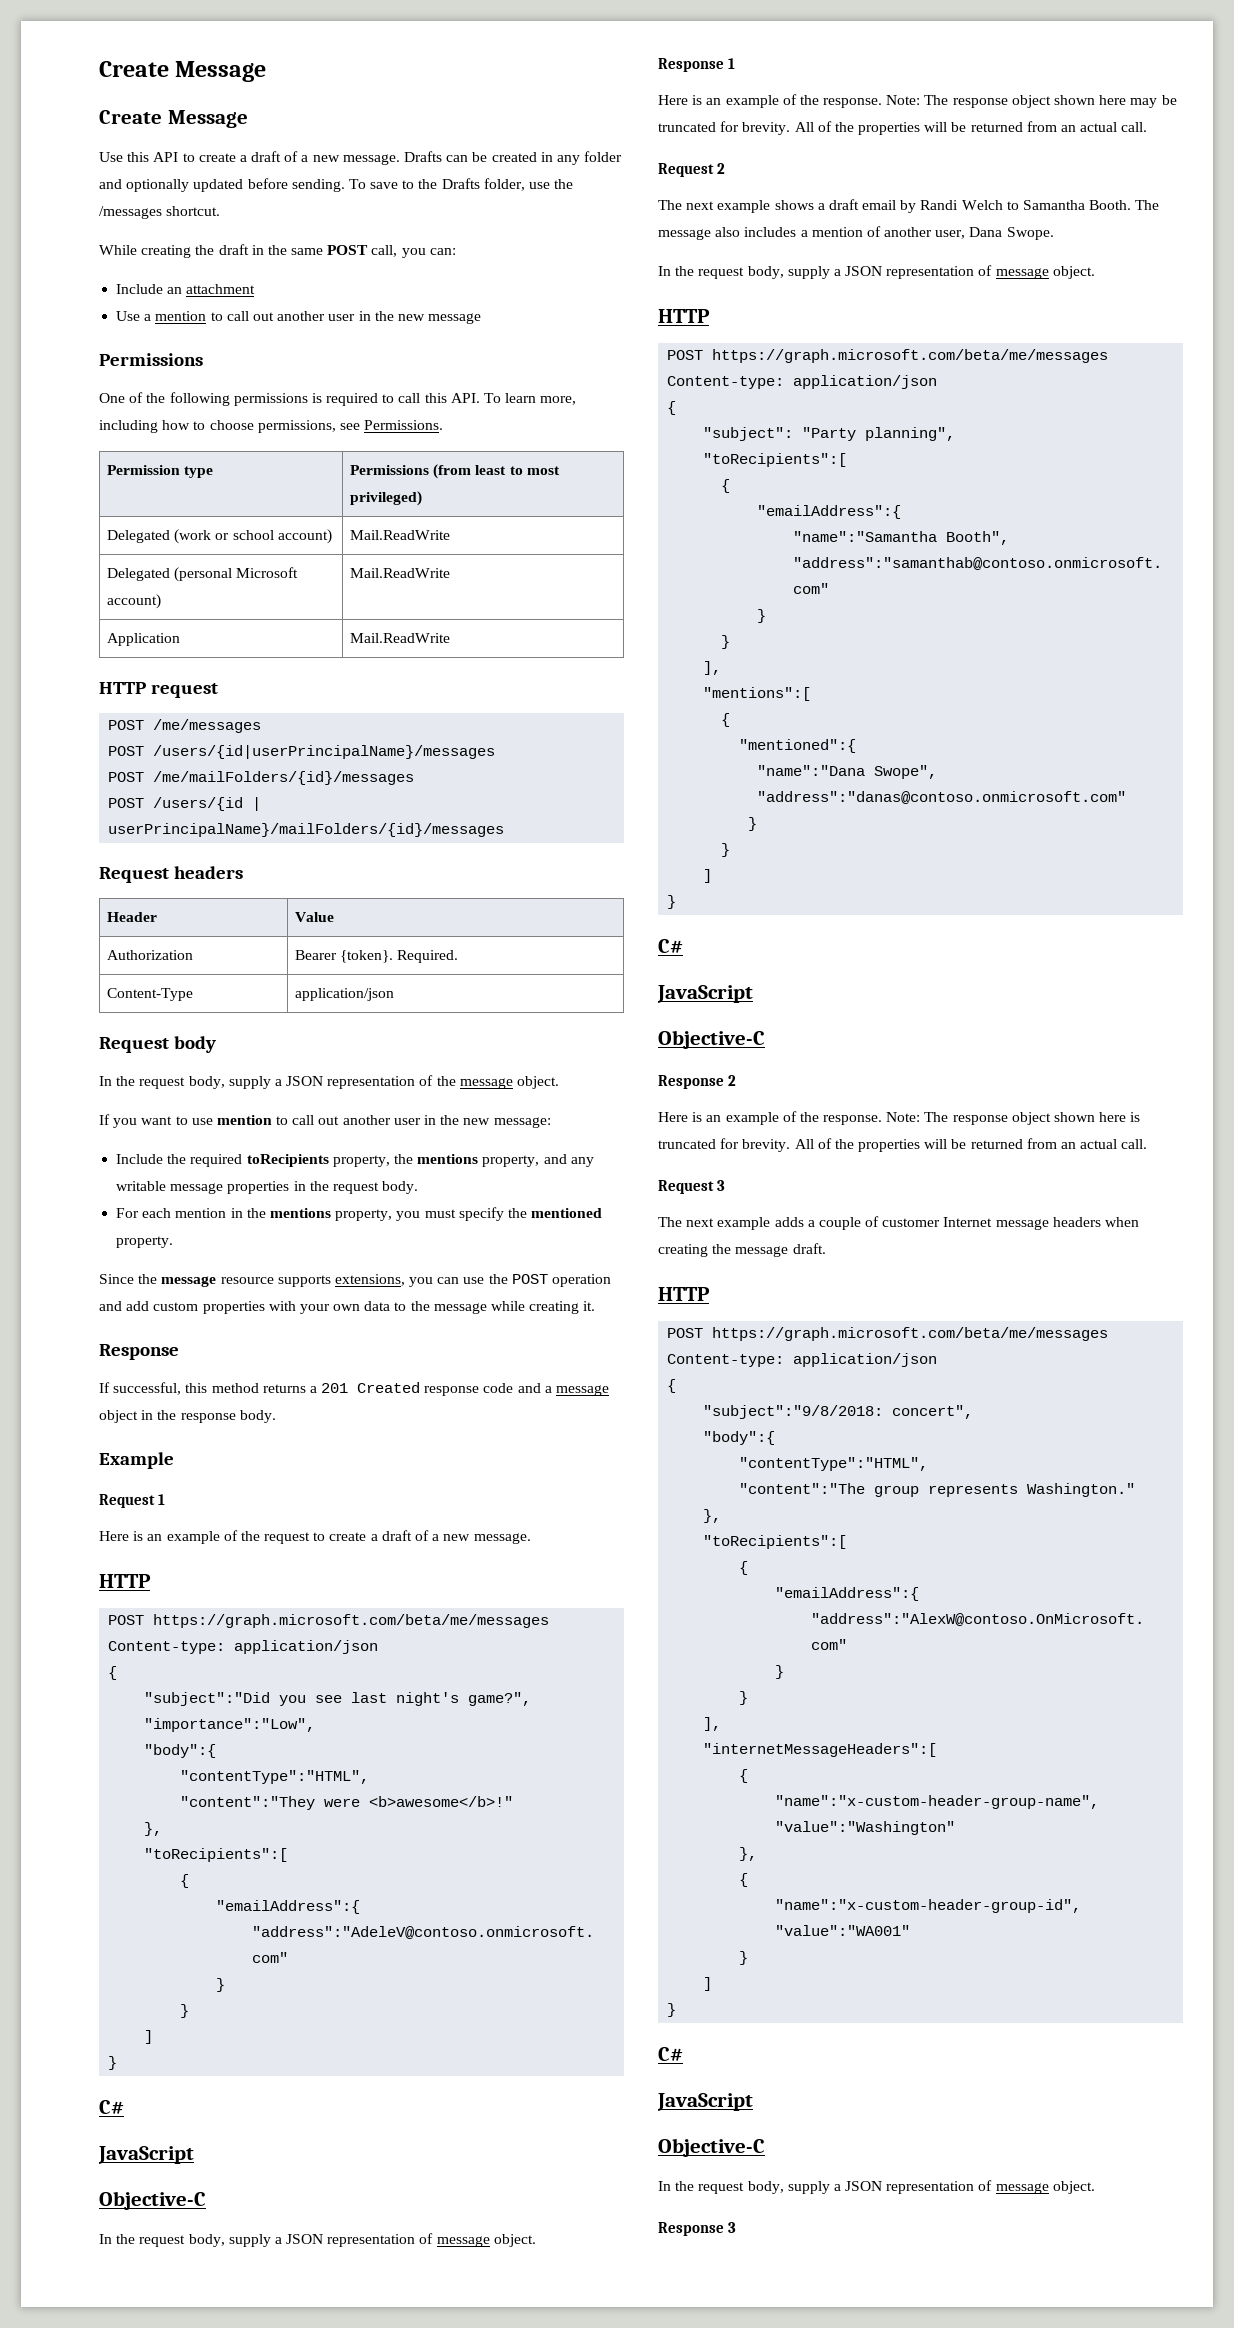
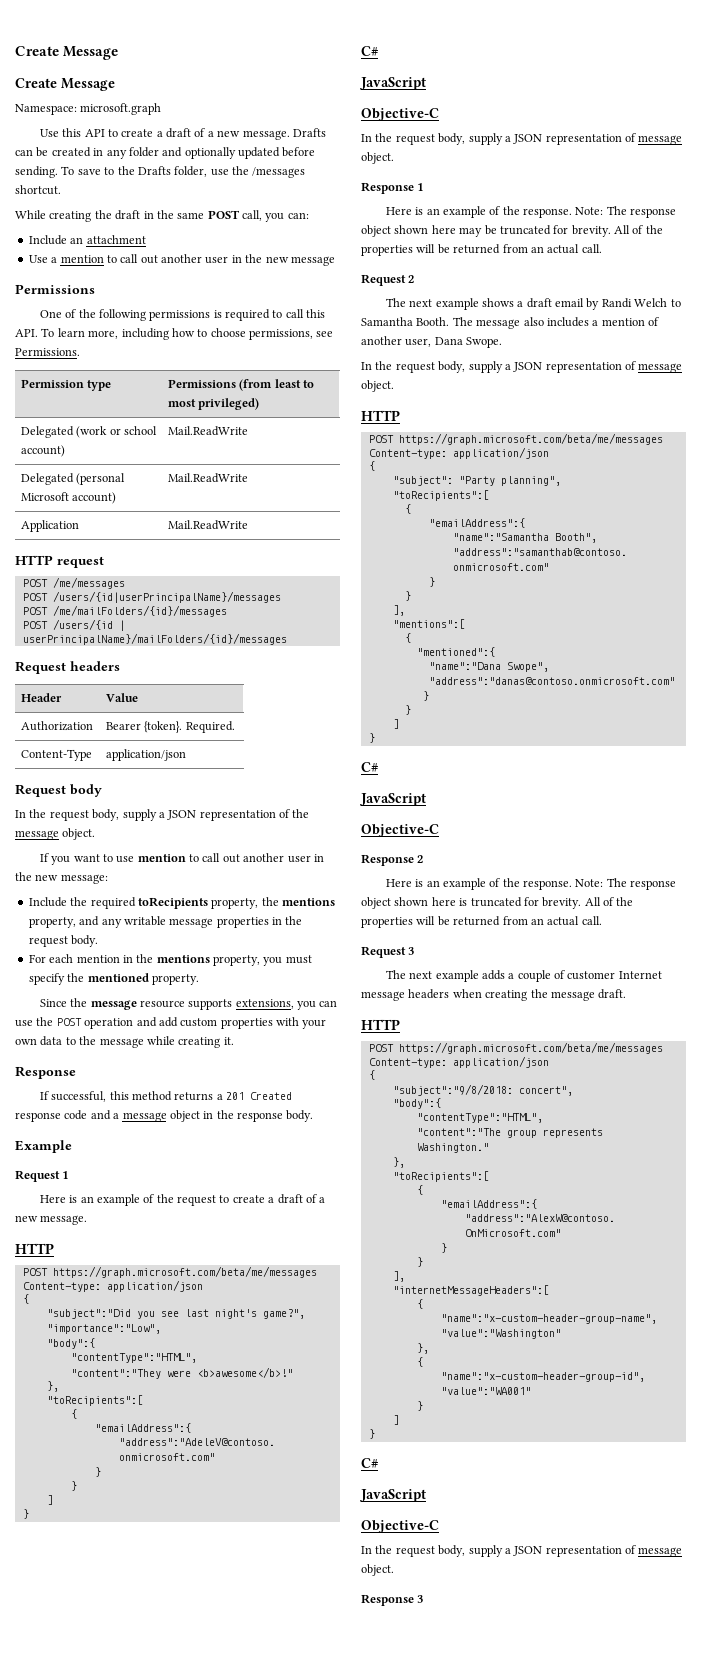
(248, 119) none -> [15,103,162,115] // Namespace: microsoft.graph

